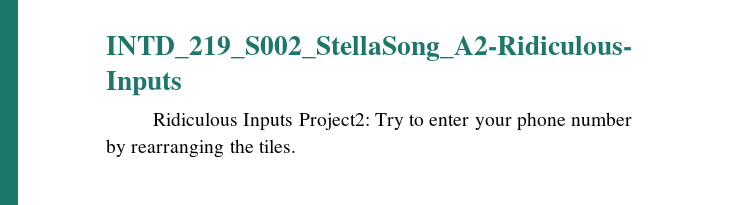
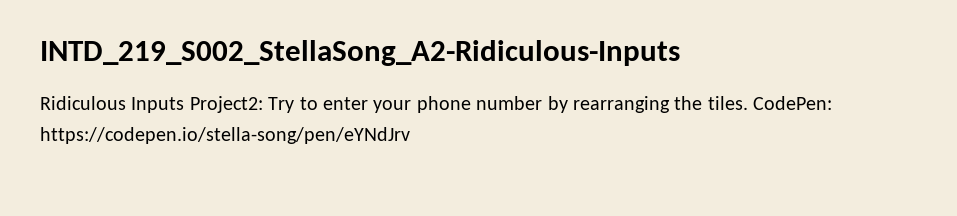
(296, 146) none -> [753,96,833,110] [40,127,410,144] CodePen: https://codepen.io/stella-song/pen/eYNdJrv

